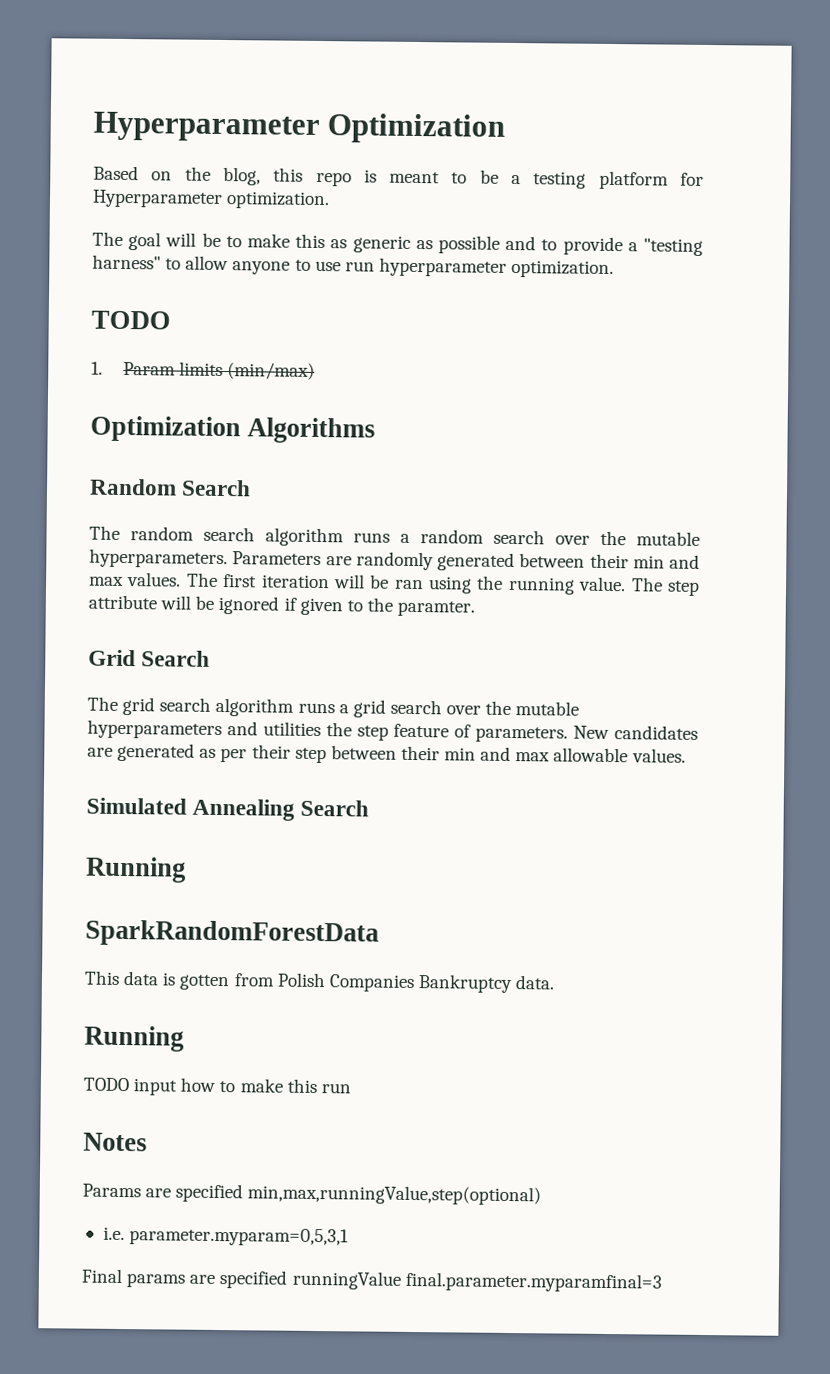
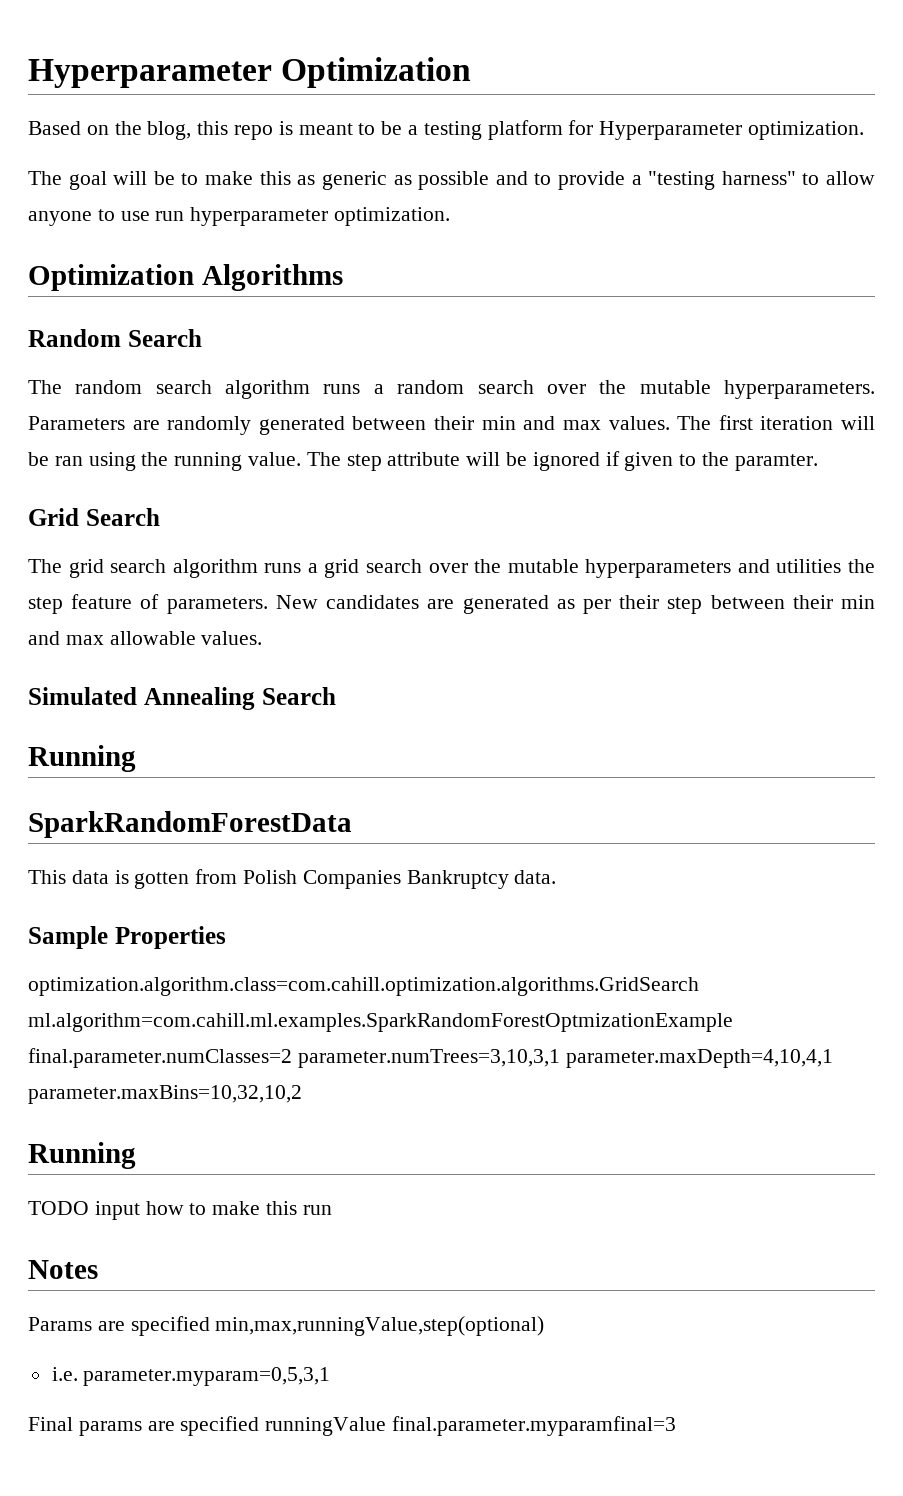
[91,310,171,330] [91,361,316,380] // TODO // 1. Param limits (min/max) -> (451, 216) none
(556, 982) none -> [28,926,226,949] [28,977,699,996] [28,1013,733,1032] [28,1048,833,1068] [28,1085,302,1104] // Sample Properties // optimization.algorithm.class=com.cahill.optimization.algorithms.GridSearch ml.algorithm=com.cahill.ml.examples.SparkRandomForestOptmizationExample final.parameter.numClasses=2 parameter.numTrees=3,10,3,1 parameter.maxDepth=4,10,4,1 parameter.maxBins=10,32,10,2

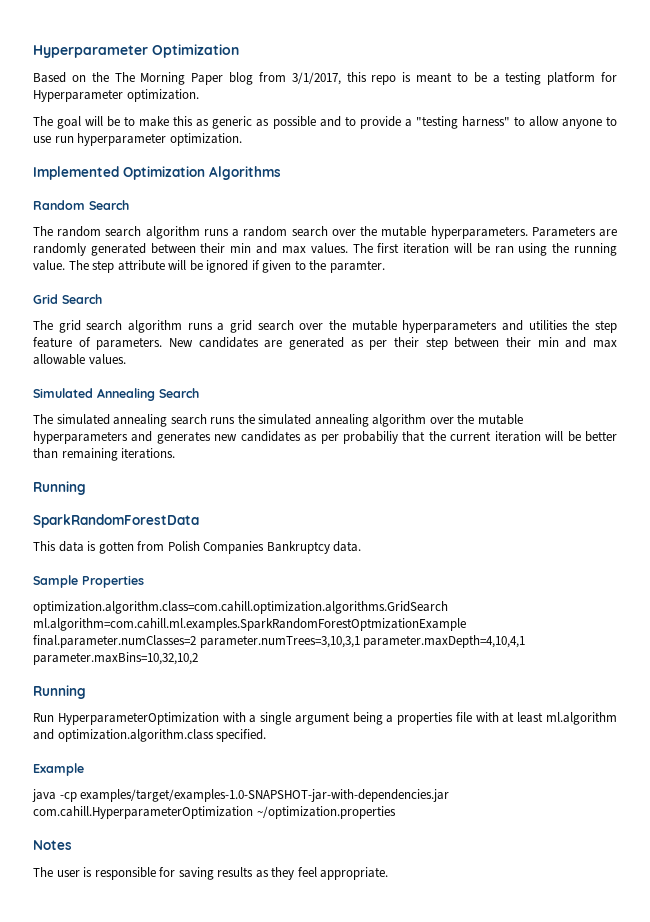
[147,121,192,140] blog, -> [114,72,341,85] The Morning Paper blog from 3/1/2017,
(451, 216) none -> [33,166,119,180] Implemented
(336, 696) none -> [33,414,523,427] [33,431,618,444] [33,448,176,461] // The simulated annealing search runs the simulated annealing algorithm over the mutable hyperparameters and generates new candidates as per probabiliy that the current iteration will be better than remaining iterations.
[28,1201,332,1220] [28,1260,98,1279] [28,1316,545,1336] [51,1367,331,1386] [28,1416,677,1436] TODO input how to make this run // Notes // Params are specified min,max,runningValue,step(optional) // i.e. parameter.myparam=0,5,3,1 // Final params are specified runningValue final.parameter.myparamfinal=3 -> [33,712,617,725] [33,729,267,742] [33,763,84,776] [32,789,450,802] [33,806,396,819] [33,840,72,850] [33,867,389,880] Run HyperparameterOptimization with a single argument being a properties file with at least ml.algorithm and optimization.algorithm.class specified. // Example // java -cp examples/target/examples-1.0-SNAPSHOT-jar-with-dependencies.jar com.cahill.HyperparameterOptimization ~/optimization.properties // Notes // The user is responsible for saving results as they feel appropriate.

